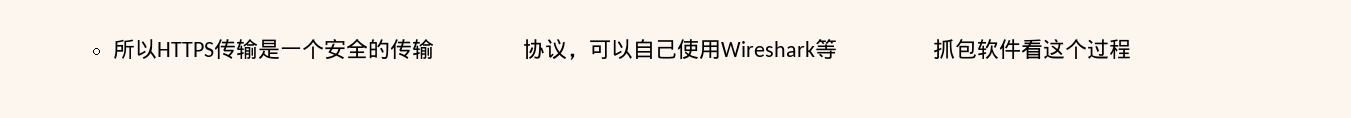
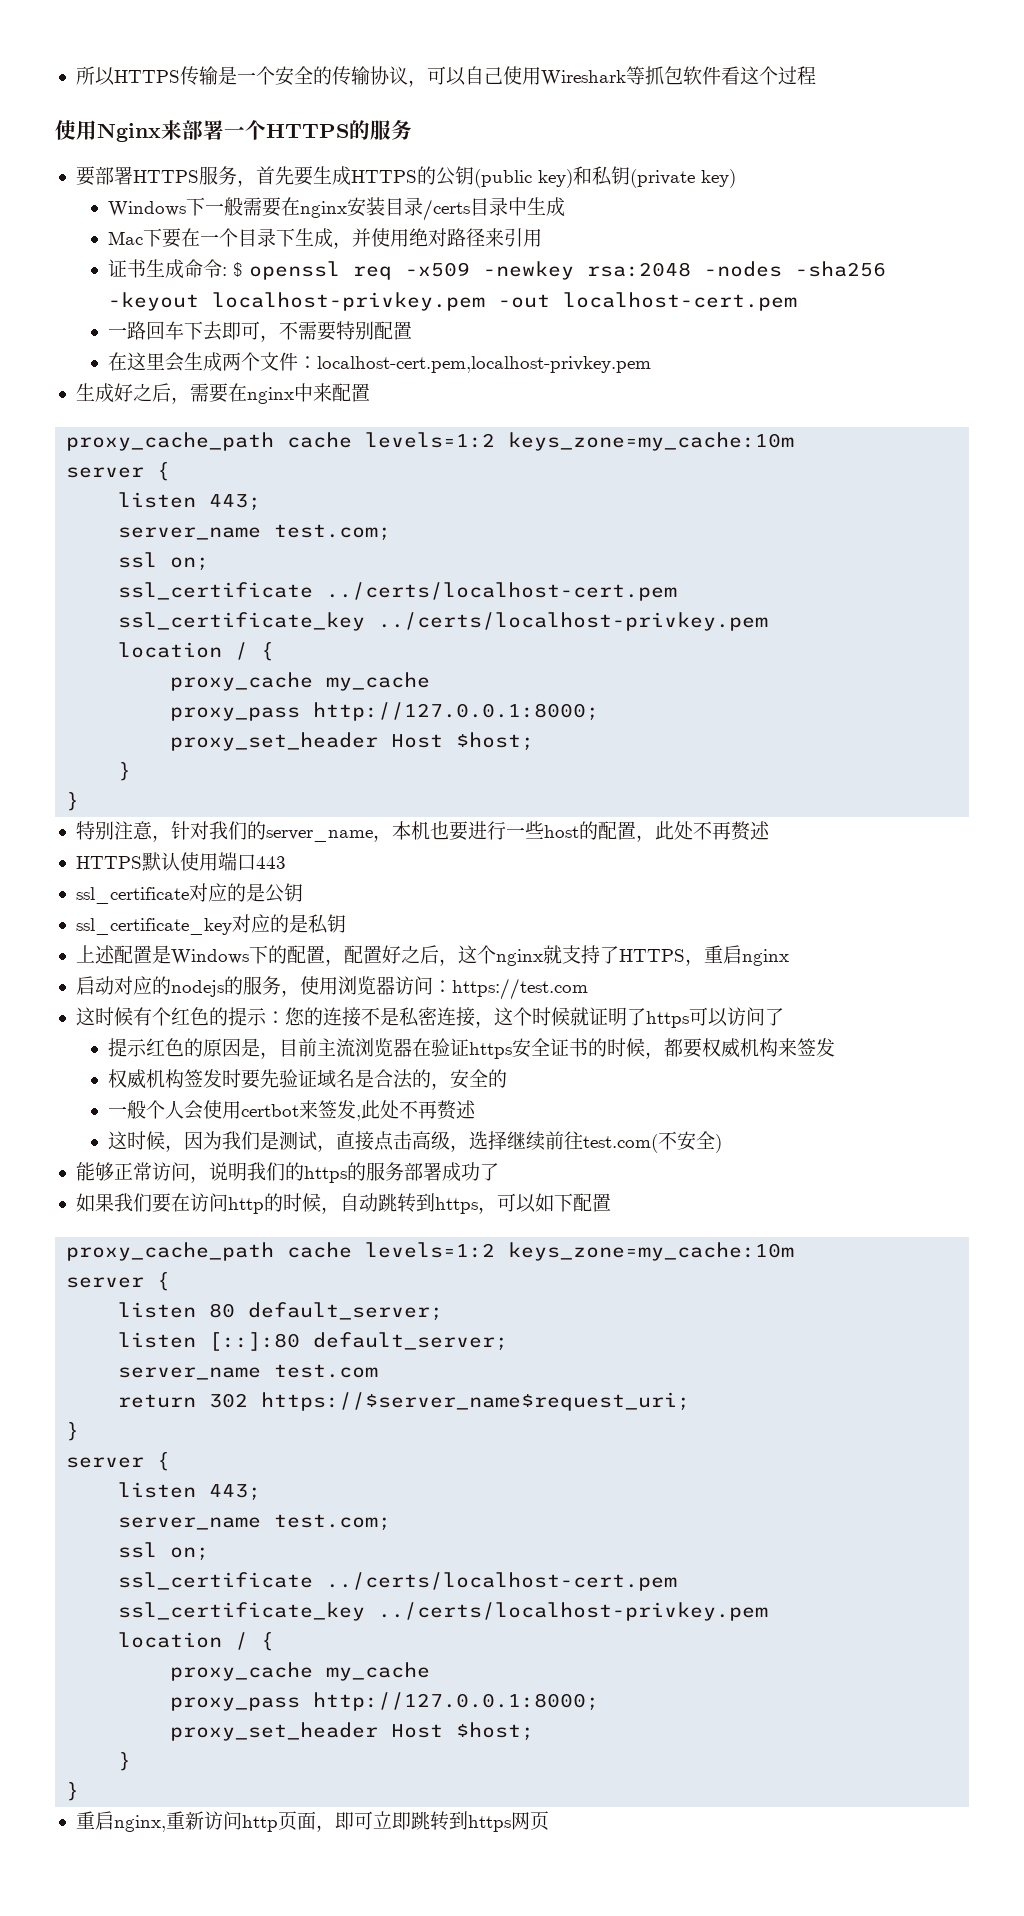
(1131, 49) none -> [55,120,412,142] [75,166,736,188] [107,197,565,221] [107,228,542,249] [107,259,886,280] [107,292,797,311] [107,321,412,342] [107,352,651,373] [75,383,370,404] [66,432,795,451] [66,462,171,481] [118,492,262,511] [118,524,392,541] [118,552,210,571] [118,582,678,601] [118,612,769,631] [118,642,275,661] [170,672,431,691] [170,702,600,721] [170,732,535,751] [118,762,132,781] [66,792,80,811] [75,821,770,842] [75,852,286,871] [75,883,303,904] [75,914,346,935] [75,945,789,966] [75,976,588,1000] [75,1007,784,1028] [107,1038,835,1059] [107,1069,507,1090] [107,1100,476,1121] [107,1131,722,1153] [75,1162,499,1183] [75,1193,611,1214] [66,1242,795,1261] [66,1272,171,1291] [118,1302,444,1321] [118,1332,509,1351] [118,1364,379,1380] [118,1392,691,1411] [66,1422,80,1441] [66,1452,171,1471] [118,1482,262,1501] [118,1514,392,1531] [118,1542,210,1561] [118,1572,678,1591] [118,1602,769,1621] [118,1632,275,1651] [170,1662,431,1681] [170,1692,600,1711] [170,1722,535,1741] [118,1752,132,1771] [66,1782,80,1801] [75,1811,549,1832] // 使用Nginx来部署一个HTTPS的服务 // 要部署HTTPS服务，首先要生成HTTPS的公钥(public key)和私钥(private key) // Windows下一般需要在nginx安装目录/certs目录中生成 // Mac下要在一个目录下生成，并使用绝对路径来引用 // 证书生成命令: $ openssl req -x509 -newkey rsa:2048 -nodes -sha256 -keyout localhost-privkey.pem -out localhost-cert.pem // 一路回车下去即可，不需要特别配置 // 在这里会生成两个文件：localhost-cert.pem,localhost-privkey.pem // 生成好之后，需要在nginx中来配置 // proxy_cache_path cache levels=1:2 keys_zone=my_cache:10m // server { // listen 443; // server_name test.com; // ssl on; // ssl_certificate ../certs/localhost-cert.pem // ssl_certificate_key ../certs/localhost-privkey.pem // location / { // proxy_cache my_cache // proxy_pass http://127.0.0.1:8000; // proxy_set_header Host $host; // } // } // 特别注意，针对我们的server_name，本机也要进行一些host的配置，此处不再赘述 // HTTPS默认使用端口443 // ssl_certificate对应的是公钥 // ssl_certificate_key对应的是私钥 // 上述配置是Windows下的配置，配置好之后，这个nginx就支持了HTTPS，重启nginx // 启动对应的nodejs的服务，使用浏览器访问：https://test.com // 这时候有个红色的提示：您的连接不是私密连接，这个时候就证明了https可以访问了 // 提示红色的原因是，目前主流浏览器在验证https安全证书的时候，都要权威机构来签发 // 权威机构签发时要先验证域名是合法的，安全的 // 一般个人会使用certbot来签发,此处不再赘述 // 这时候，因为我们是测试，直接点击高级，选择继续前往test.com(不安全) // 能够正常访问，说明我们的https的服务部署成功了 // 如果我们要在访问http的时候，自动跳转到https，可以如下配置 // proxy_cache_path cache levels=1:2 keys_zone=my_cache:10m // server { // listen 80 default_server; // listen [::]:80 default_server; // server_name test.com // return 302 https://$server_name$request_uri; // } // server { // listen 443; // server_name test.com; // ssl on; // ssl_certificate ../certs/localhost-cert.pem // ssl_certificate_key ../certs/localhost-privkey.pem // location / { // proxy_cache my_cache // proxy_pass http://127.0.0.1:8000; // proxy_set_header Host $host; // } // } // 重启nginx,重新访问http页面，即可立即跳转到https网页

